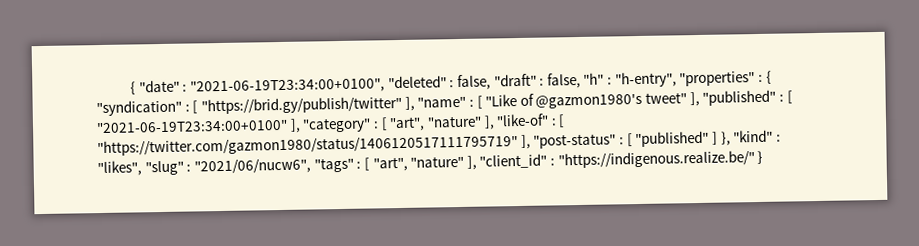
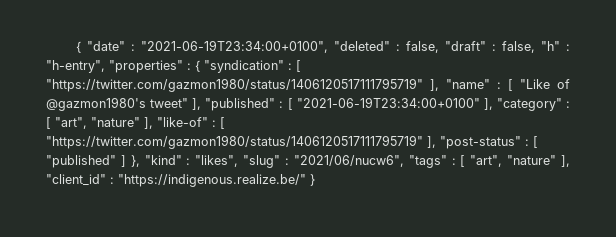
[200,95,402,115] "https://brid.gy/publish/twitter" -> [46,78,423,92] "https://twitter.com/gazmon1980/status/1406120517111795719"

